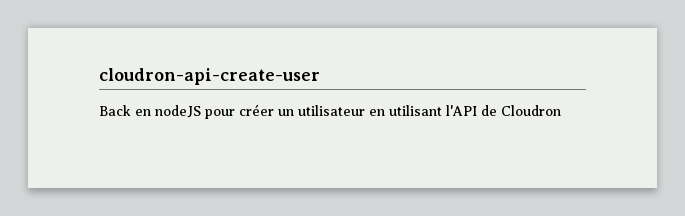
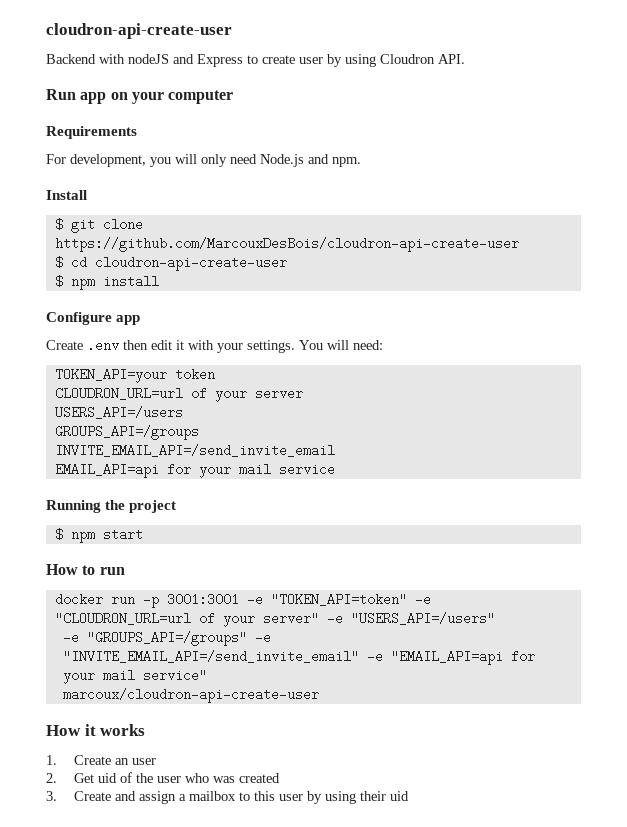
[99,68,320,85] [99,104,561,119] cloudron-api-create-user // Back en nodeJS pour créer un utilisateur en utilisant l'API de Cloudron -> [46,23,232,39] [46,54,465,67] [46,89,234,104] [46,126,137,139] [46,154,361,167] [46,190,87,200] [54,218,143,233] [54,237,519,252] [54,256,287,271] [54,275,159,290] [46,312,141,325] [46,339,383,353] [54,368,215,383] [54,387,303,402] [54,406,183,419] [54,425,199,440] [54,444,335,457] [54,463,335,478] [46,500,177,513] [54,528,143,543] [46,564,125,575] [54,593,431,608] [54,612,495,627] [62,631,271,646] [62,650,535,665] [62,669,207,684] [62,688,319,703] [46,724,146,736] [46,755,156,765] [46,772,280,783] [46,791,409,804] cloudron-api-create-user // Backend with nodeJS and Express to create user by using Cloudron API. // Run app on your computer // Requirements // For development, you will only need Node.js and npm. // Install // $ git clone https://github.com/MarcouxDesBois/cloudron-api-create-user // $ cd cloudron-api-create-user // $ npm install // Configure app // Create .env then edit it with your settings. You will need: // TOKEN_API=your token // CLOUDRON_URL=url of your server // USERS_API=/users // GROUPS_API=/groups // INVITE_EMAIL_API=/send_invite_email // EMAIL_API=api for your mail service // Running the project // $ npm start // How to run // docker run -p 3001:3001 -e "TOKEN_API=token" -e "CLOUDRON_URL=url of your server" -e "USERS_API=/users" // -e "GROUPS_API=/groups" -e "INVITE_EMAIL_API=/send_invite_email" -e "EMAIL_API=api for your mail service" // marcoux/cloudron-api-create-user // How it works // 1. Create an user // 2. Get uid of the user who was created // 3. Create and assign a mailbox to this user by using their uid

